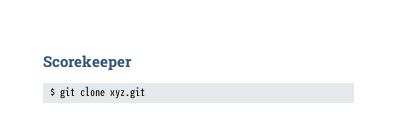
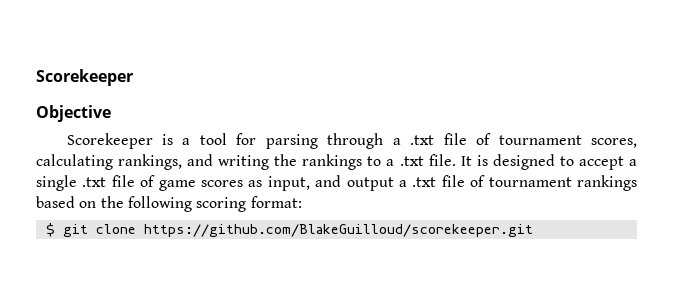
[43,55,132,71] Scorekeeper -> [36,69,133,86] [36,105,111,122] [66,133,638,149] [36,154,638,170] [36,175,637,191] [36,196,302,212] Scorekeeper // Objective // Scorekeeper is a tool for parsing through a .txt file of tournament scores, calculating rankings, and writing the rankings to a .txt file. It is designed to accept a single .txt file of game scores as input, and output a .txt file of tournament rankings based on the following scoring format:
[109,87,145,99] xyz.git -> [143,224,533,237] https://github.com/BlakeGuilloud/scorekeeper.git

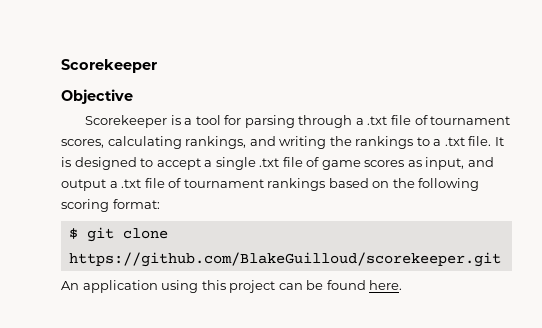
(533, 230) none -> [61,280,403,293] // An application using this project can be found here.

